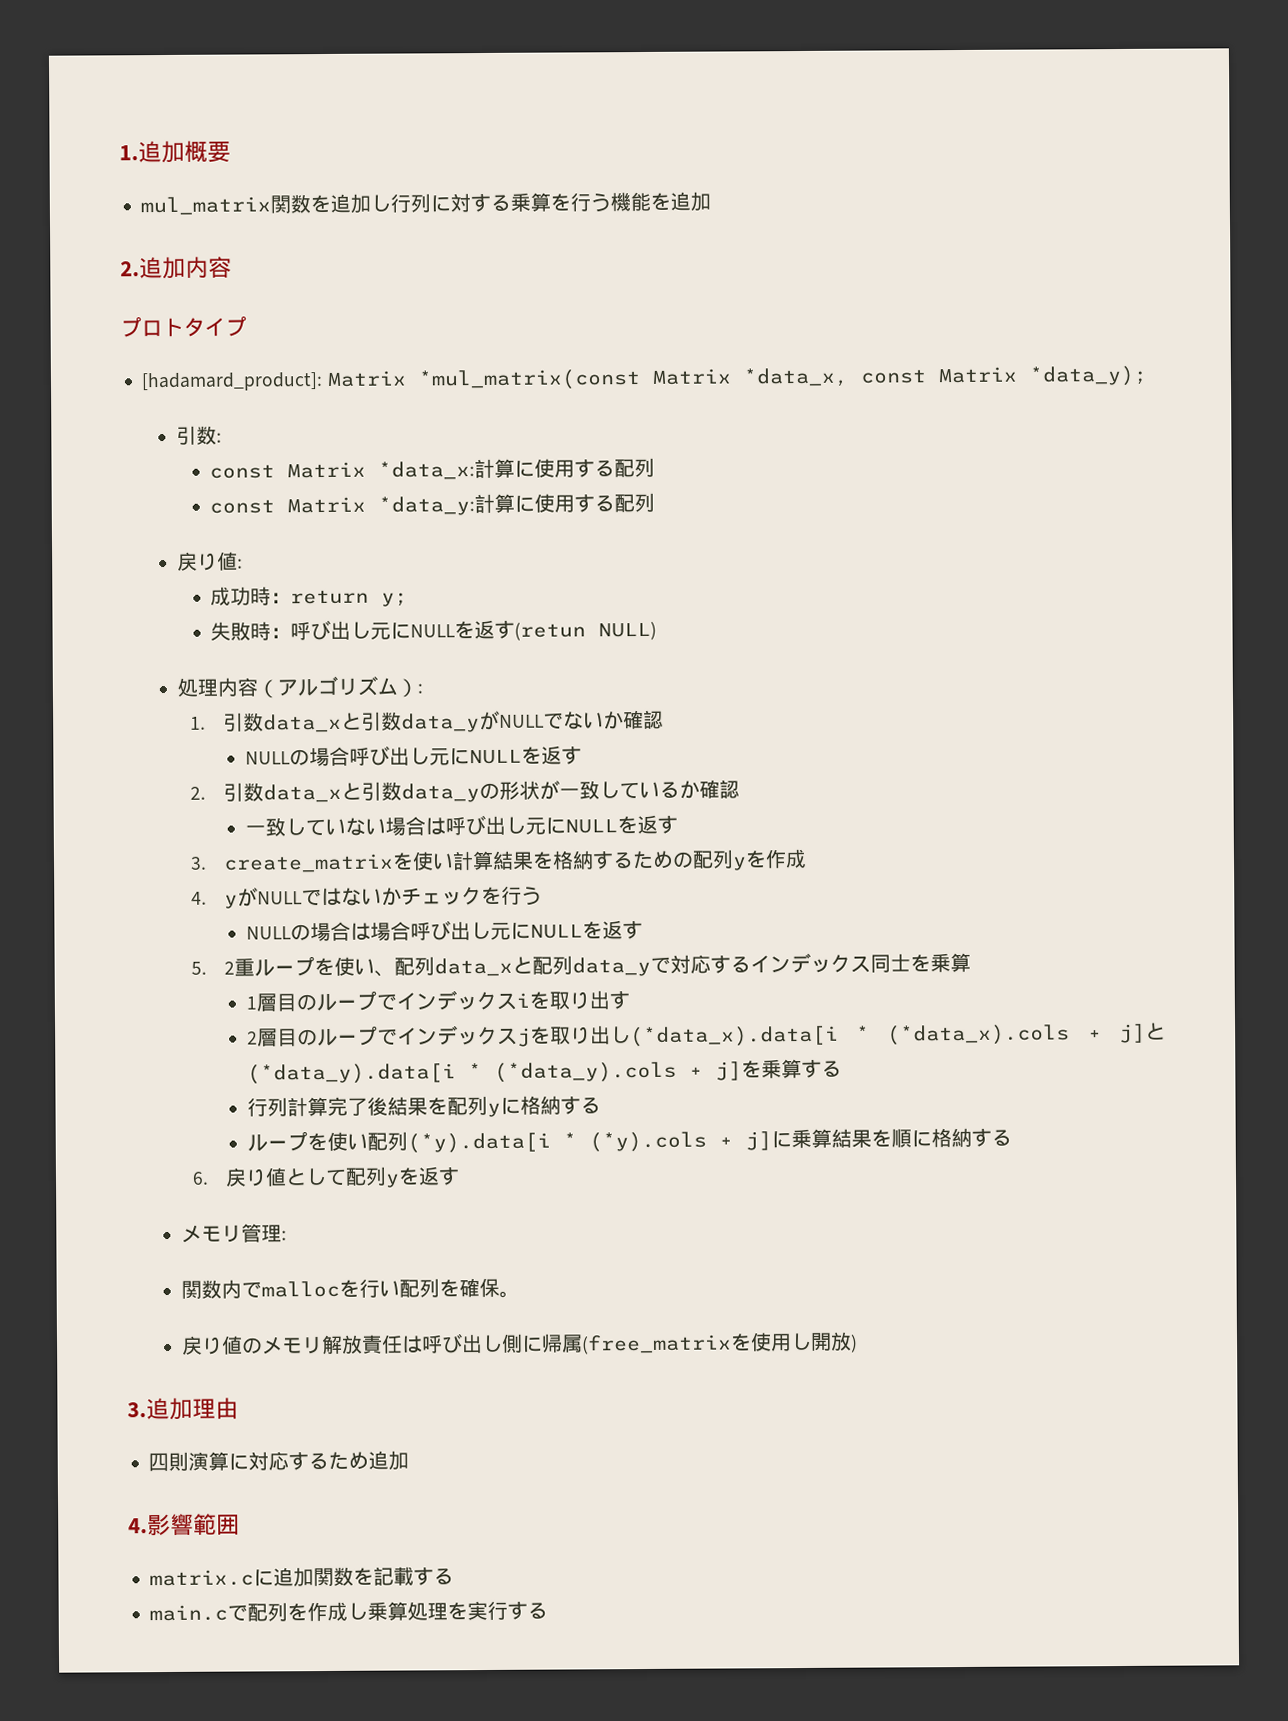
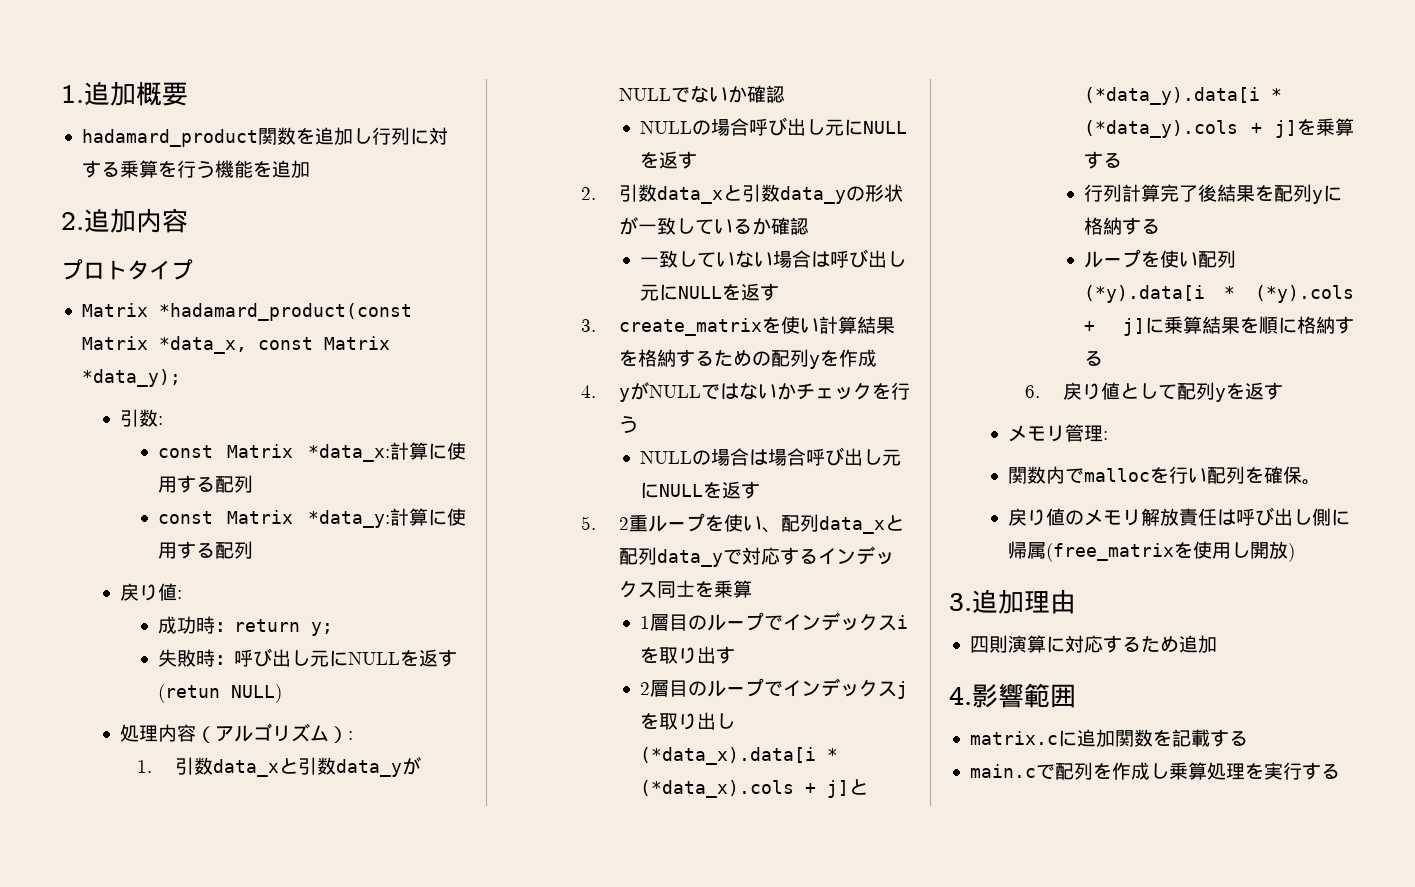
[140,196,272,216] mul_matrix -> [81,129,258,147] hadamard_product
[141,369,641,392] [hadamard_product]: Matrix *mul_matrix(const -> [81,303,412,321] Matrix *hadamard_product(const

